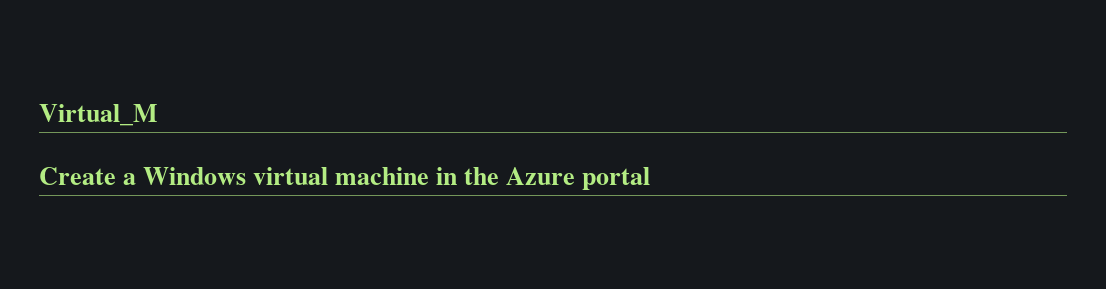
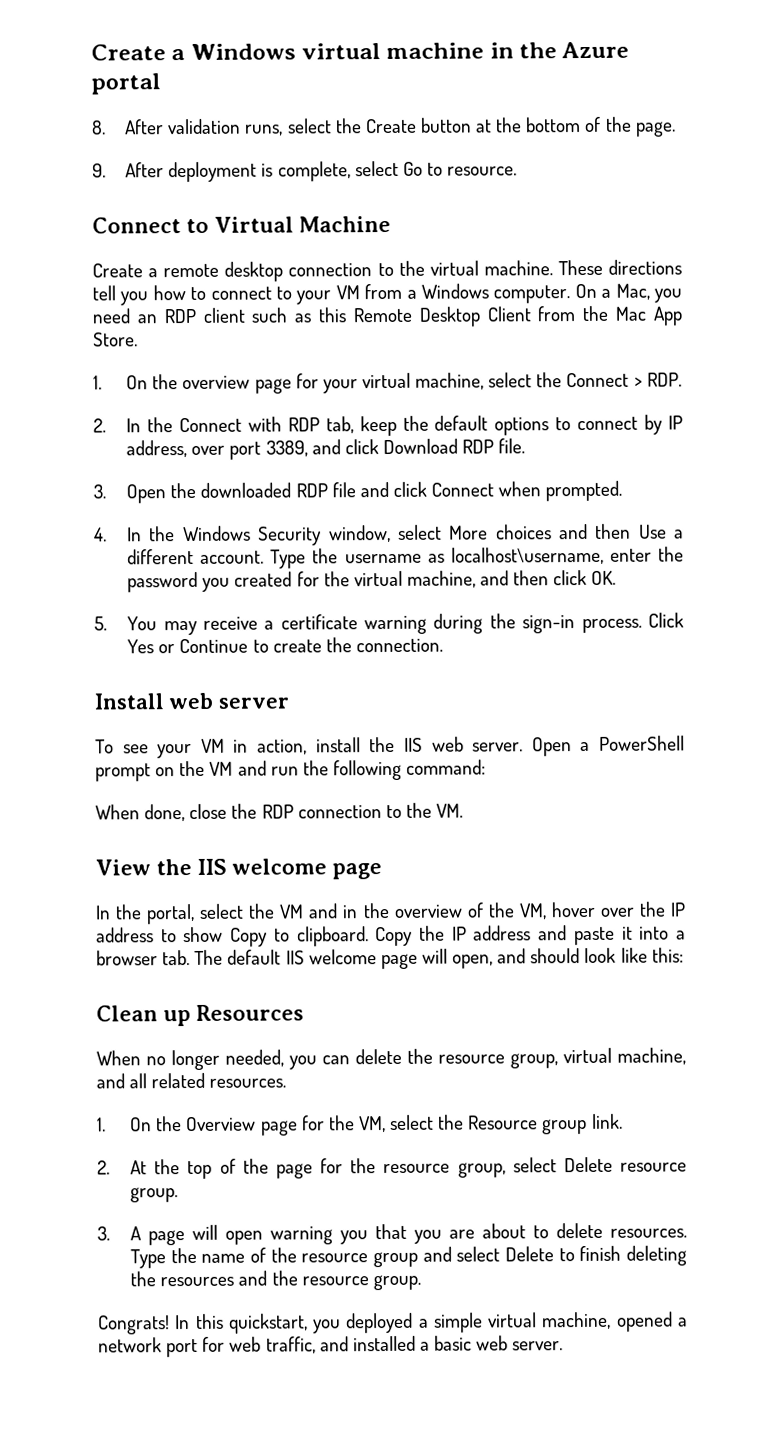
[39,104,158,126] Virtual_M // -> (91, 52) none
(651, 178) none -> [91,116,676,137] [92,160,518,183] [92,215,391,234] [92,259,683,282] [92,283,682,306] [92,305,683,327] [93,332,138,347] [93,372,682,394] [93,414,683,437] [126,438,526,460] [93,480,623,504] [94,523,684,546] [127,546,685,569] [127,569,617,593] [94,612,685,636] [127,637,443,654] [94,692,289,710] [95,735,685,759] [95,759,487,782] [95,802,464,822] [95,858,382,880] [95,901,686,925] [96,925,686,947] [96,947,684,970] [96,1004,304,1027] [96,1047,686,1071] [96,1072,287,1089] [97,1113,623,1136] [97,1156,687,1180] [130,1187,179,1203] [97,1222,687,1246] [130,1245,687,1269] [130,1270,421,1291] [98,1311,688,1335] [98,1335,564,1358] // 8. After validation runs, select the Create button at the bottom of the page. // 9. After deployment is complete, select Go to resource. // Connect to Virtual Machine // Create a remote desktop connection to the virtual machine. These directions tell you how to connect to your VM from a Windows computer. On a Mac, you need an RDP client such as this Remote Desktop Client from the Mac App Store. // 1. On the overview page for your virtual machine, select the Connect > RDP. // 2. In the Connect with RDP tab, keep the default options to connect by IP address, over port 3389, and click Download RDP file. // 3. Open the downloaded RDP file and click Connect when prompted. // 4. In the Windows Security window, select More choices and then Use a different account. Type the username as localhost\username, enter the password you created for the virtual machine, and then click OK. // 5. You may receive a certificate warning during the sign-in process. Click Yes or Continue to create the connection. // Install web server // To see your VM in action, install the IIS web server. Open a PowerShell prompt on the VM and run the following command: // When done, close the RDP connection to the VM. // View the IIS welcome page // In the portal, select the VM and in the overview of the VM, hover over the IP address to show Copy to clipboard. Copy the IP address and paste it into a browser tab. The default IIS welcome page will open, and should look like this: // Clean up Resources // When no longer needed, you can delete the resource group, virtual machine, and all related resources. // 1. On the Overview page for the VM, select the Resource group link. // 2. At the top of the page for the resource group, select Delete resource group. // 3. A page will open warning you that you are about to delete resources. Type the name of the resource group and select Delete to finish deleting the resources and the resource group. // Congrats! In this quickstart, you deployed a simple virtual machine, opened a network port for web traffic, and installed a basic web server.

